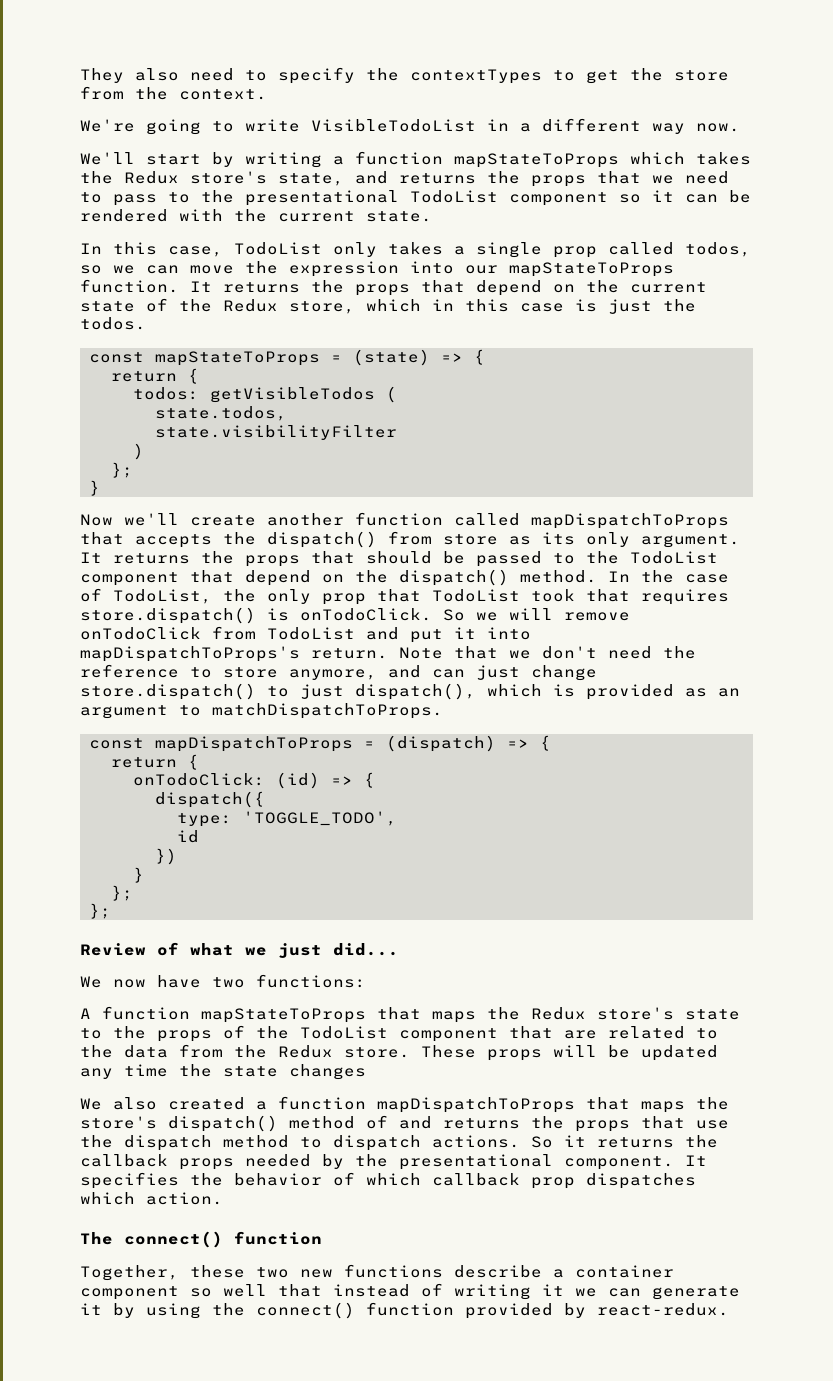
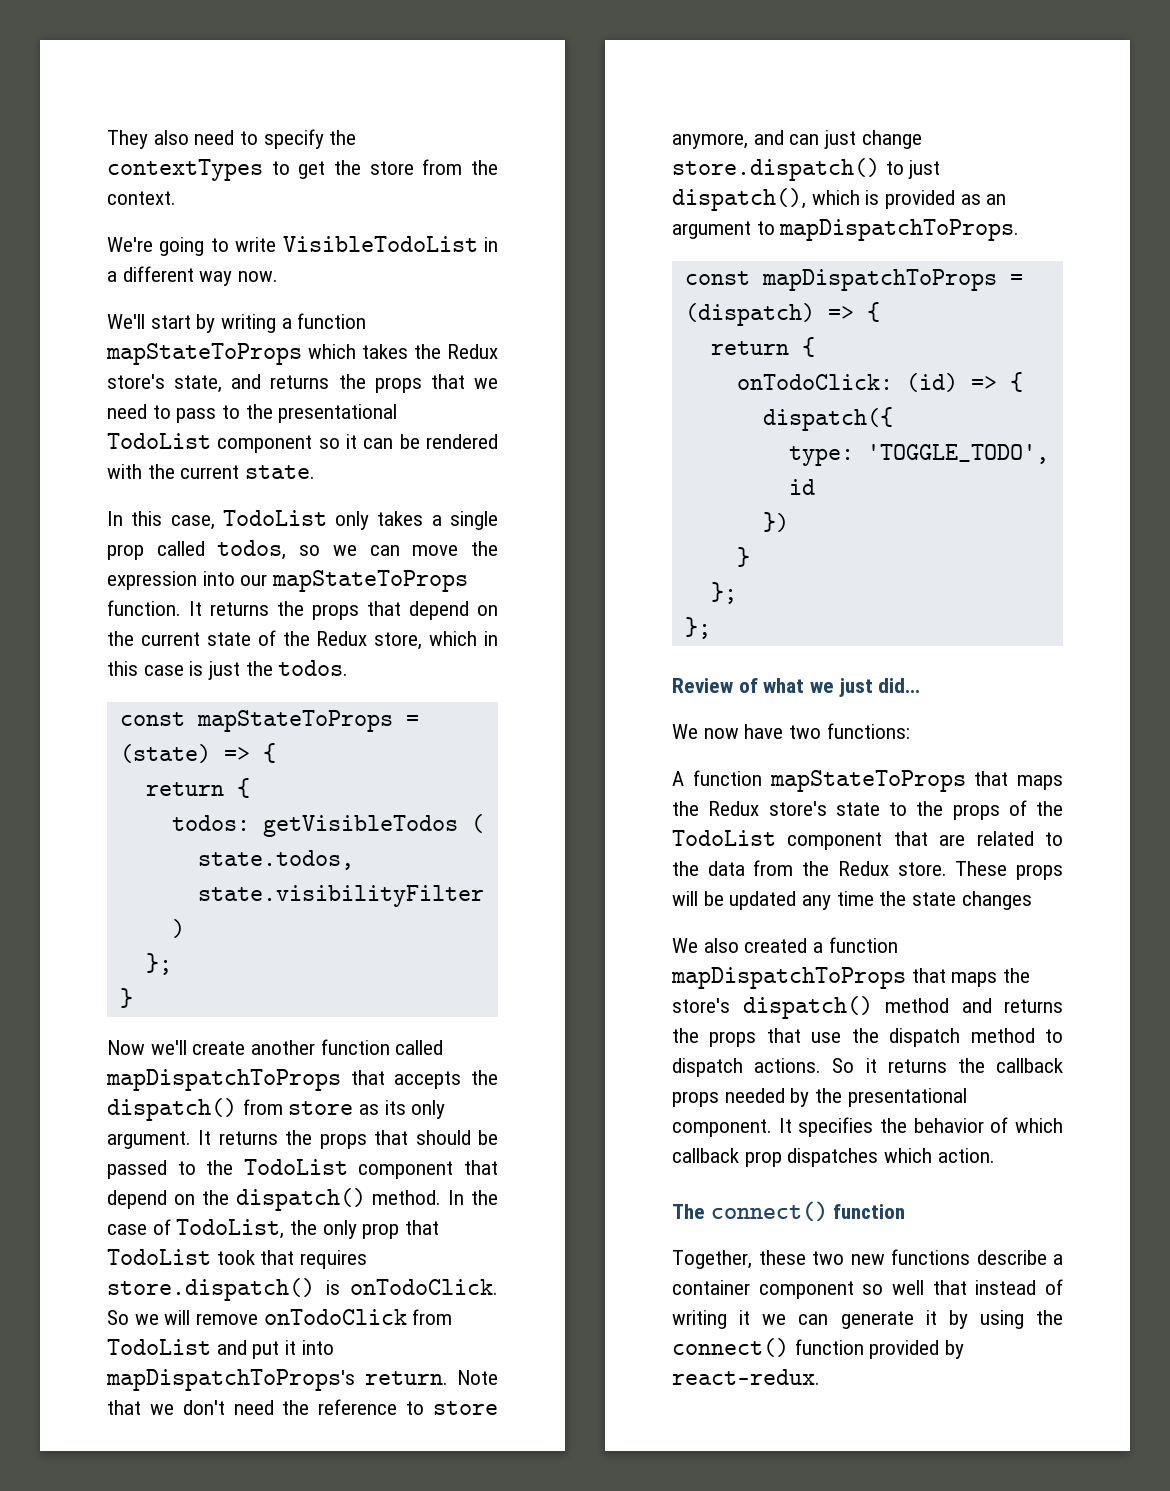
[212,703,443,719] matchDispatchToProps. -> [779,219,1020,241] mapDispatchToProps.
[366,1115,388,1129] of -> (949, 1005) none

